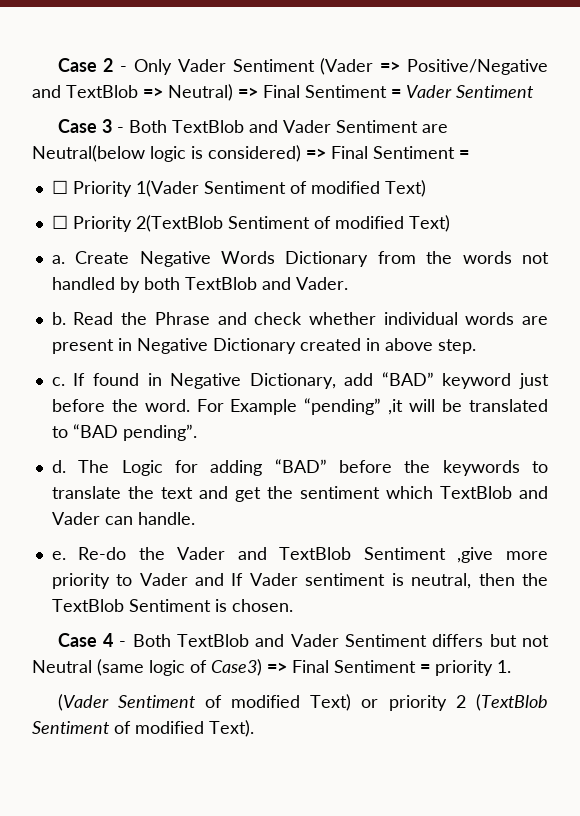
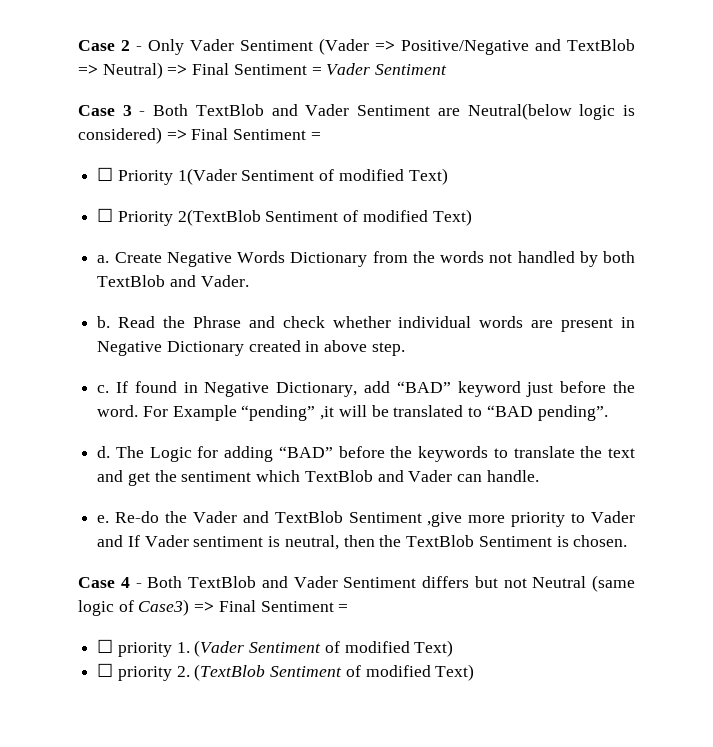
(430, 668) none -> [97,639,114,653] // ☐
(511, 666) // -> (190, 647) none
[361,695,466,711] or priority 2 -> [97,663,190,681] // ☐ priority 2.
[209,720,254,737] Text). -> [435,664,475,681] Text)

